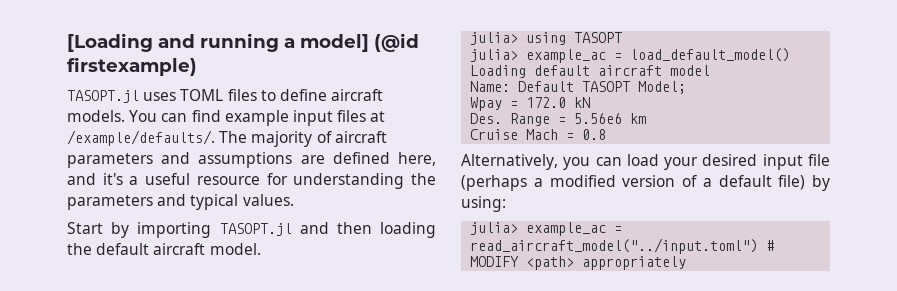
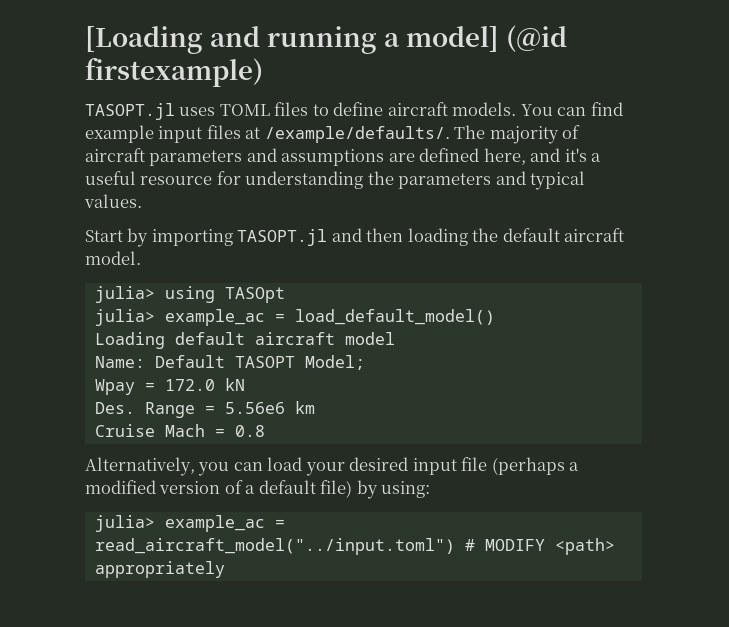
[574,32,623,43] TASOPT -> [224,287,285,303] TASOpt

